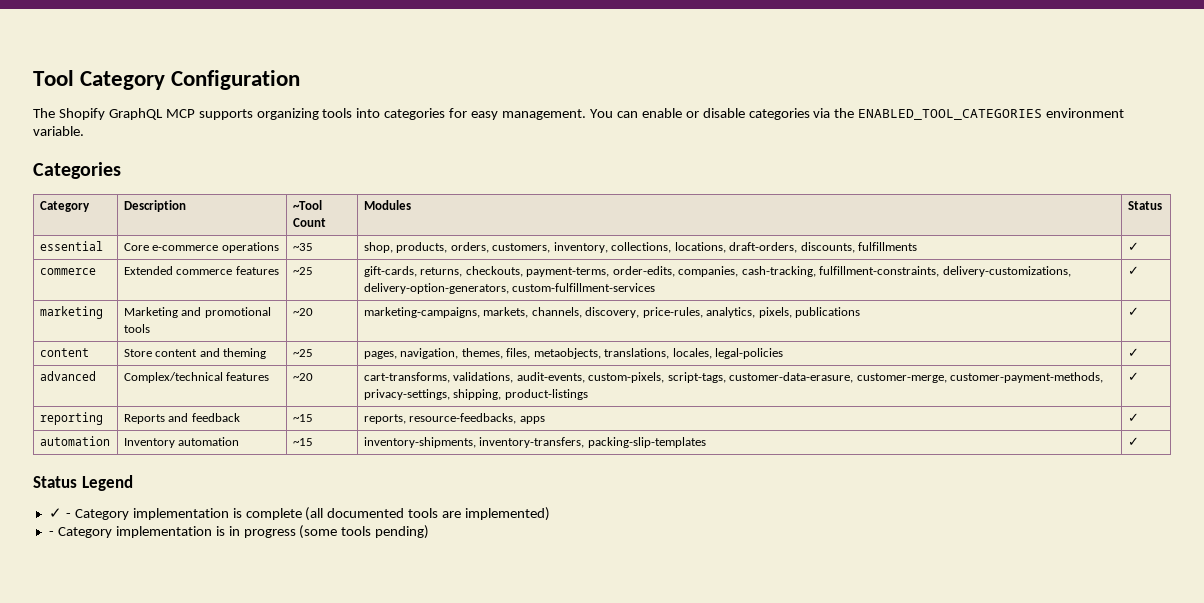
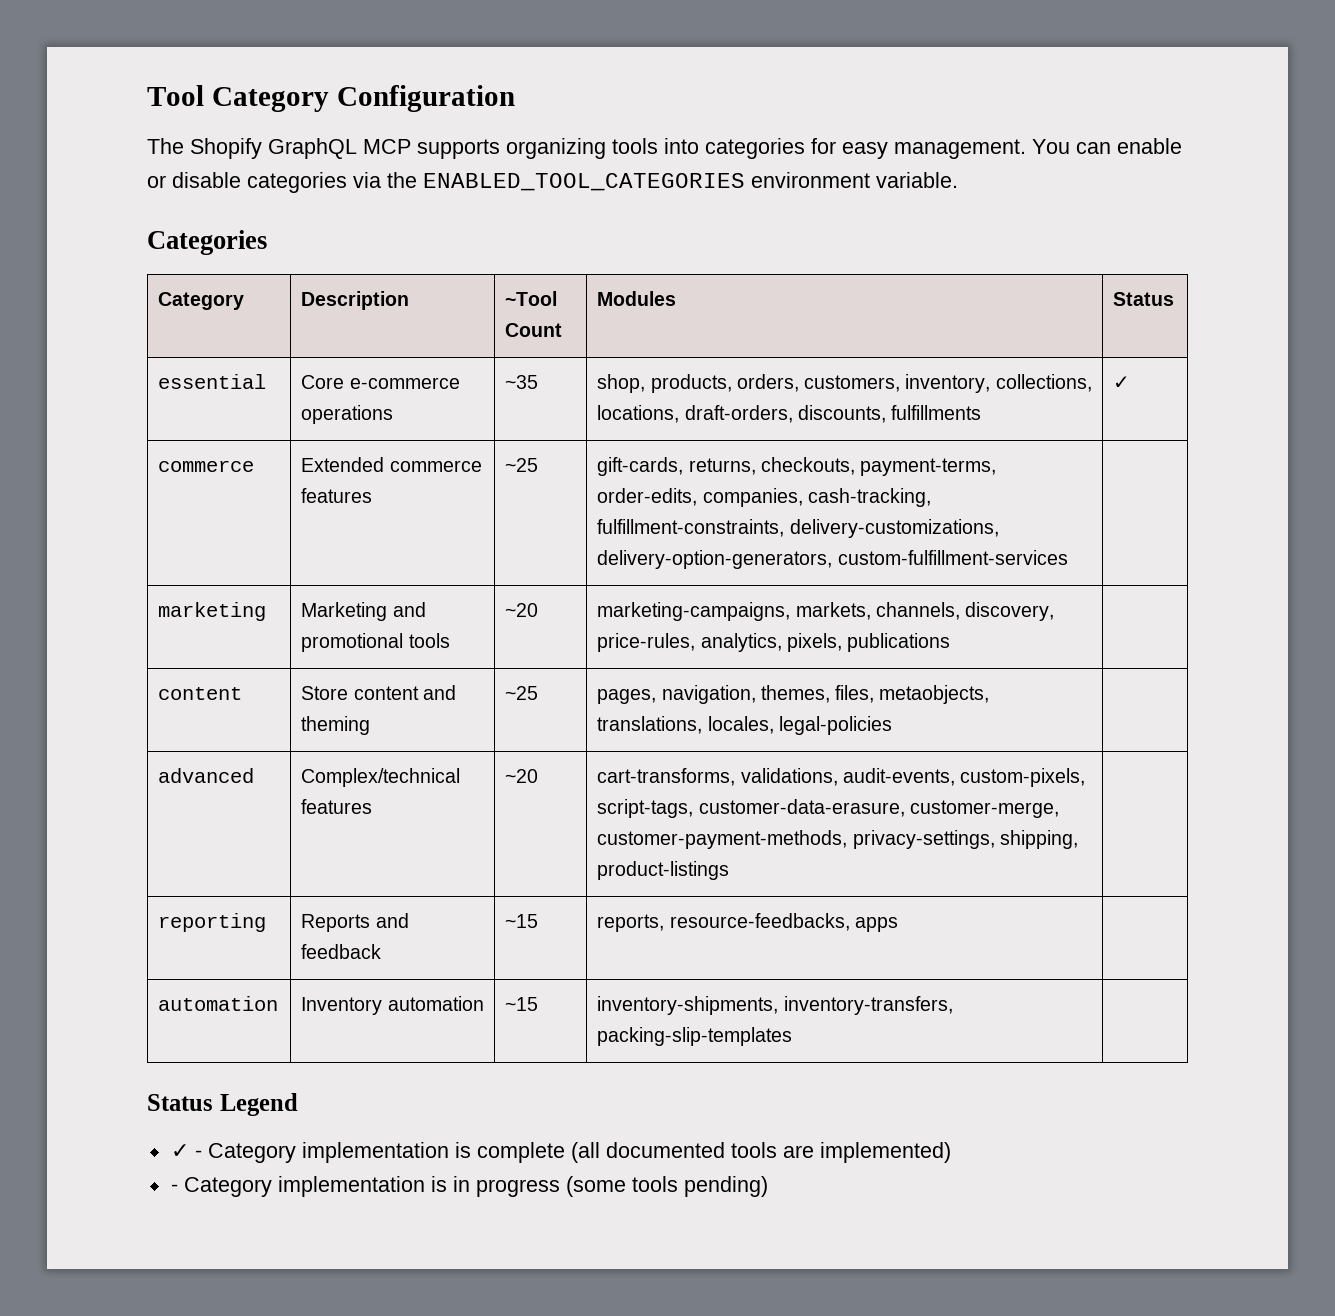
[1127,266,1139,275] ✓ -> (1068, 557) none
[1127,307,1139,316] ✓ -> (951, 642) none
[1127,348,1139,357] ✓ -> (892, 725) none
[1127,372,1139,381] ✓ -> (730, 870) none
[1127,413,1139,422] ✓ -> (898, 924) none
[1127,437,1139,446] ✓ -> (793, 1036) none

